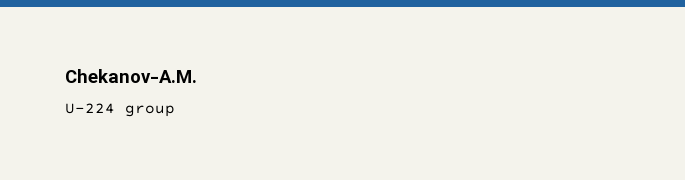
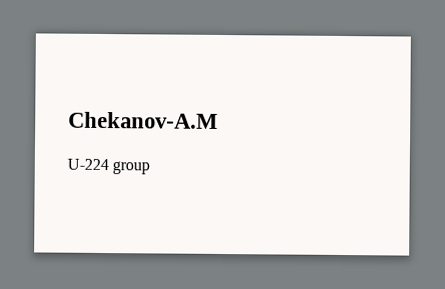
[65,69,197,83] Chekanov-A.M. -> [68,111,218,129] Chekanov-A.M

